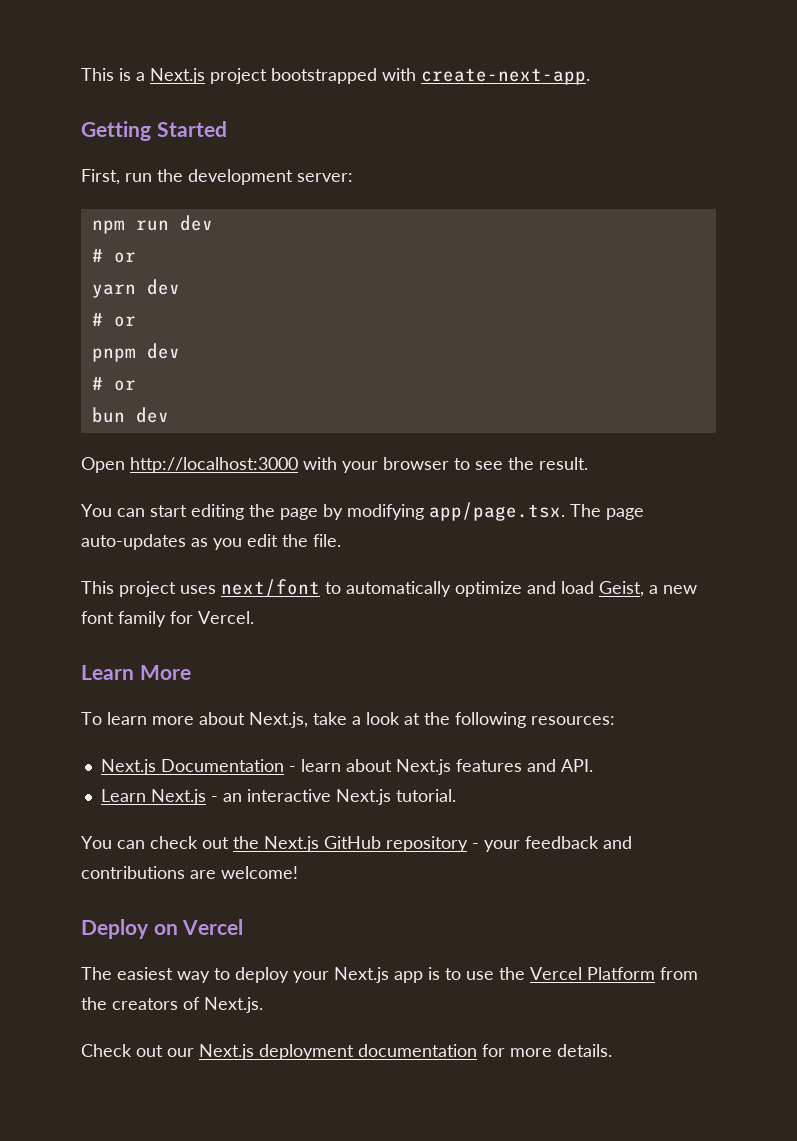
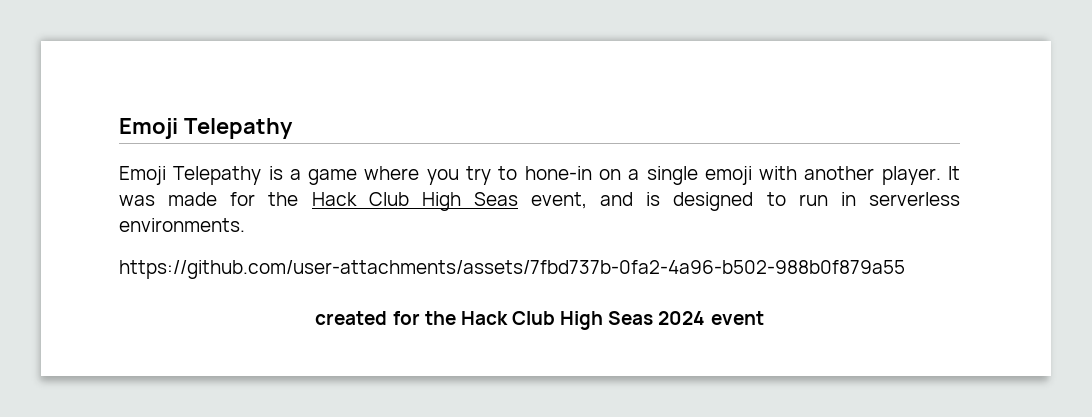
[81,68,590,85] [81,121,227,141] [81,169,353,185] [91,215,213,234] [91,249,136,263] [91,279,180,298] [91,313,136,327] [91,343,180,362] [91,377,136,391] [91,407,169,423] [81,457,588,473] [81,502,644,521] [81,534,341,550] [81,579,697,597] [81,611,254,627] [81,665,191,680] [81,712,615,728] [100,759,593,775] [100,789,456,805] [81,836,632,852] [81,866,298,879] [81,919,244,939] [81,967,698,983] [81,997,263,1013] [81,1044,612,1060] This is a Next.js project bootstrapped with create-next-app. // Getting Started // First, run the development server: // npm run dev // # or // yarn dev // # or // pnpm dev // # or // bun dev // Open http://localhost:3000 with your browser to see the result. // You can start editing the page by modifying app/page.tsx. The page auto-updates as you edit the file. // This project uses next/font to automatically optimize and load Geist, a new font family for Vercel. // Learn More // To learn more about Next.js, take a look at the following resources: // Next.js Documentation - learn about Next.js features and API. // Learn Next.js - an interactive Next.js tutorial. // You can check out the Next.js GitHub repository - your feedback and contributions are welcome! // Deploy on Vercel // The easiest way to deploy your Next.js app is to use the Vercel Platform from the creators of Next.js. // Check out our Next.js deployment documentation for more details. -> [119,118,293,139] [119,166,960,185] [119,192,960,211] [119,218,245,232] [119,260,905,279] [315,311,764,330] Emoji Telepathy // Emoji Telepathy is a game where you try to hone-in on a single emoji with another player. It was made for the Hack Club High Seas event, and is designed to run in serverless environments. // https://github.com/user-attachments/assets/7fbd737b-0fa2-4a96-b502-988b0f879a55 // created for the Hack Club High Seas 2024 event

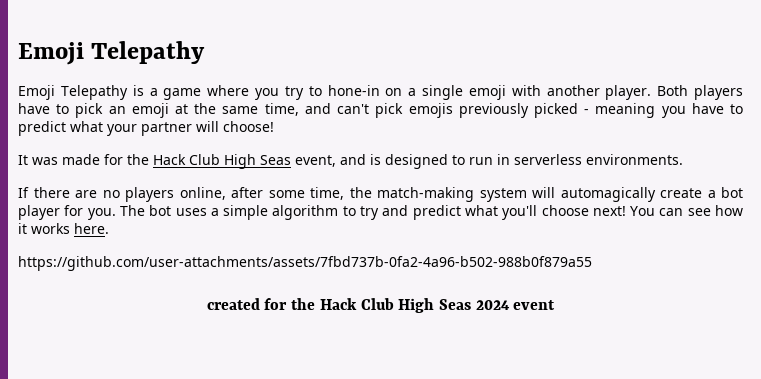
(941, 175) none -> [657,85,743,100] [18,103,744,118] [18,121,274,136] Both players have to pick an emoji at the same time, and can't pick emojis previously picked - meaning you have to predict what your partner will choose! //
(245, 225) none -> [18,187,743,202] [18,205,743,220] [18,223,109,234] // If there are no players online, after some time, the match-making system will automagically create a bot player for you. The bot uses a simple algorithm to try and predict what you'll choose next! You can see how it works here.

